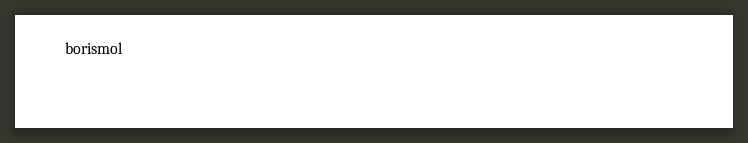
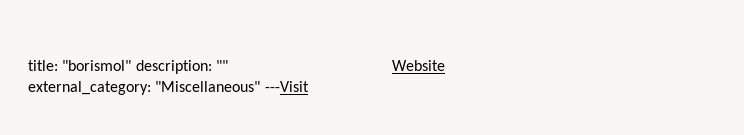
[65,42,123,54] borismol -> [28,60,228,74] [28,81,309,95] [392,60,445,71] title: "borismol" description: "" external_category: "Miscellaneous" ---Visit Website

